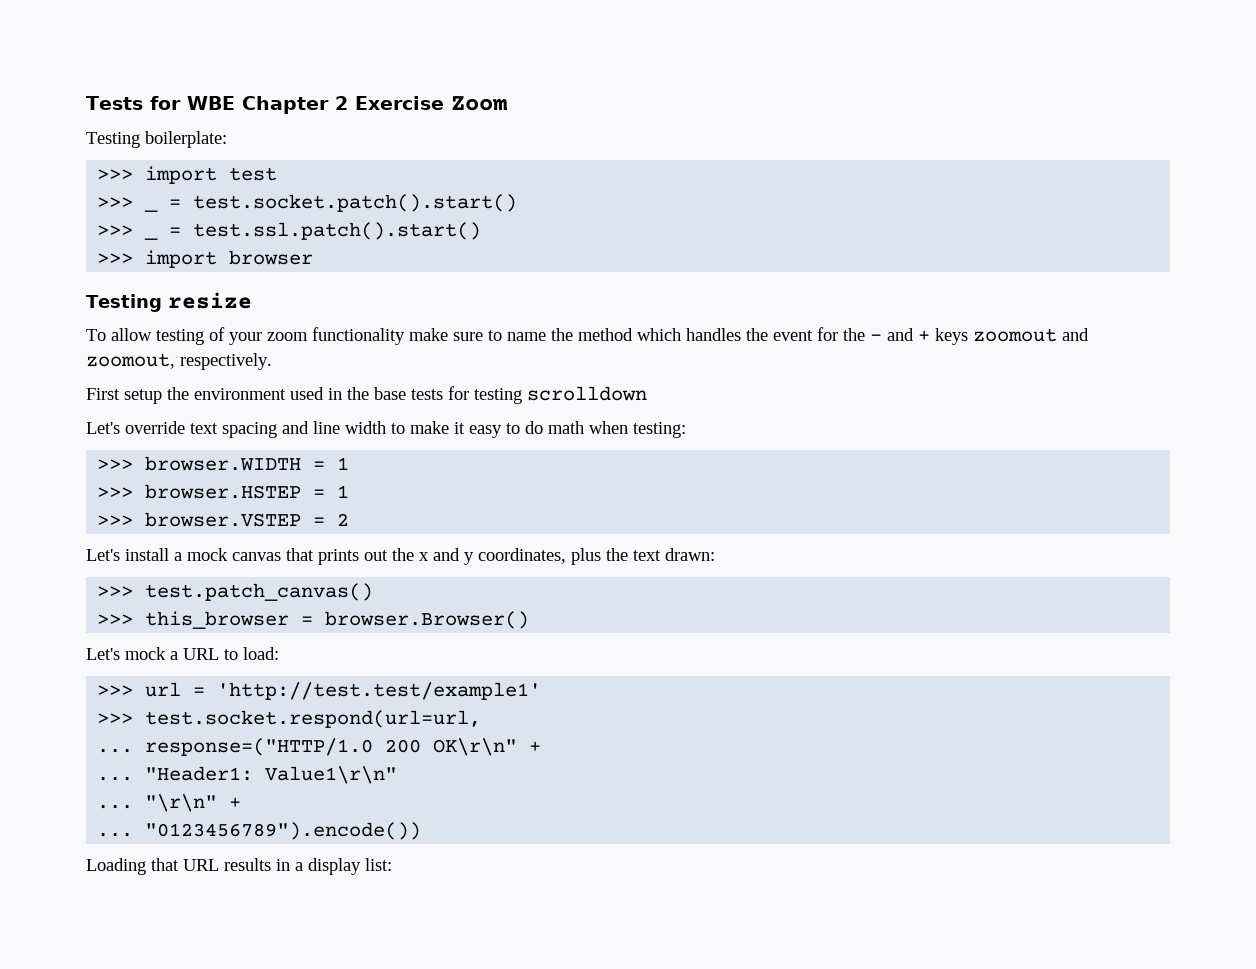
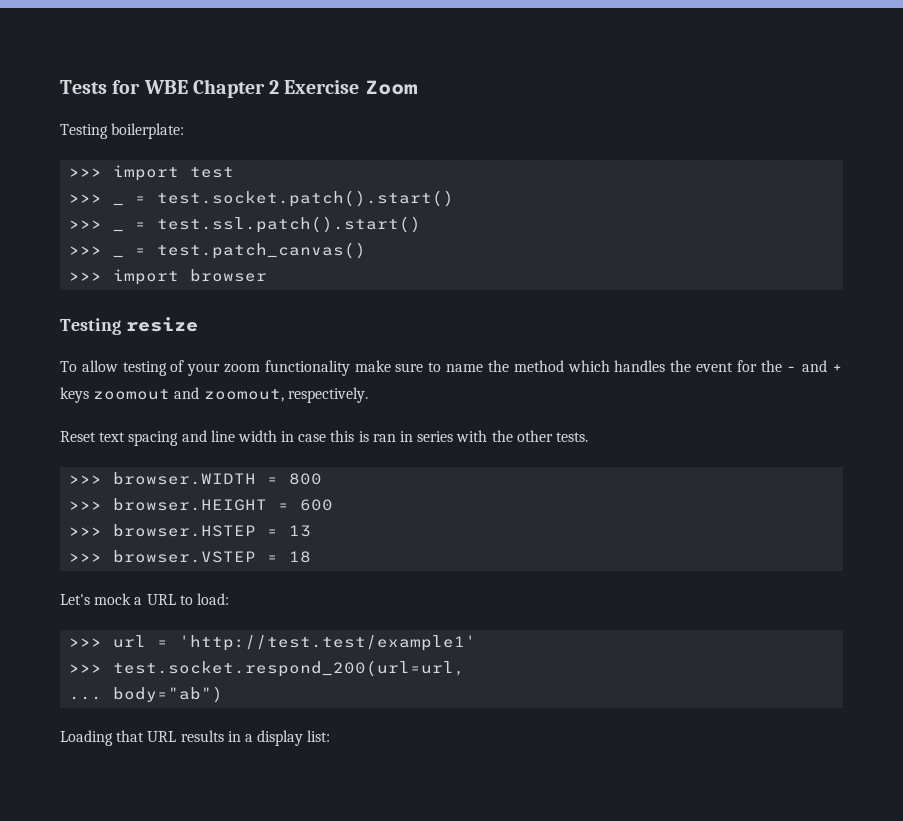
(482, 231) none -> [69,246,103,255] [113,255,125,258] [135,242,367,259] // >>> _ = test.patch_canvas()
[86,386,647,404] [86,421,185,434] First setup the environment used in the base tests for testing scrolldown // Let's override -> [60,431,96,442] Reset
[391,421,686,438] [97,456,350,471] to make it easy to do math when testing: // >>> browser.WIDTH = 1 -> [281,430,588,442] [69,472,323,485] [69,498,334,511] in case this is ran in series with the other tests. // >>> browser.WIDTH = 800 // >>> browser.HEIGHT = 600
[337,485,350,498] 1 -> [289,525,312,537] 13
[337,513,350,526] [86,548,715,565] [97,583,374,601] [97,611,530,629] 2 // Let's install a mock canvas that prints out the x and y coordinates, plus the text drawn: // >>> test.patch_canvas() // >>> this_browser = browser.Browser() -> [289,551,312,563] 18
[145,710,482,728] [97,738,542,756] [97,766,398,784] [97,794,242,812] [97,822,422,840] test.socket.respond(url=url, // ... response=("HTTP/1.0 200 OK\r\n" + // ... "Header1: Value1\r\n" // ... "\r\n" + // ... "0123456789").encode()) -> [113,660,466,677] [69,686,224,703] test.socket.respond_200(url=url, // ... body="ab")

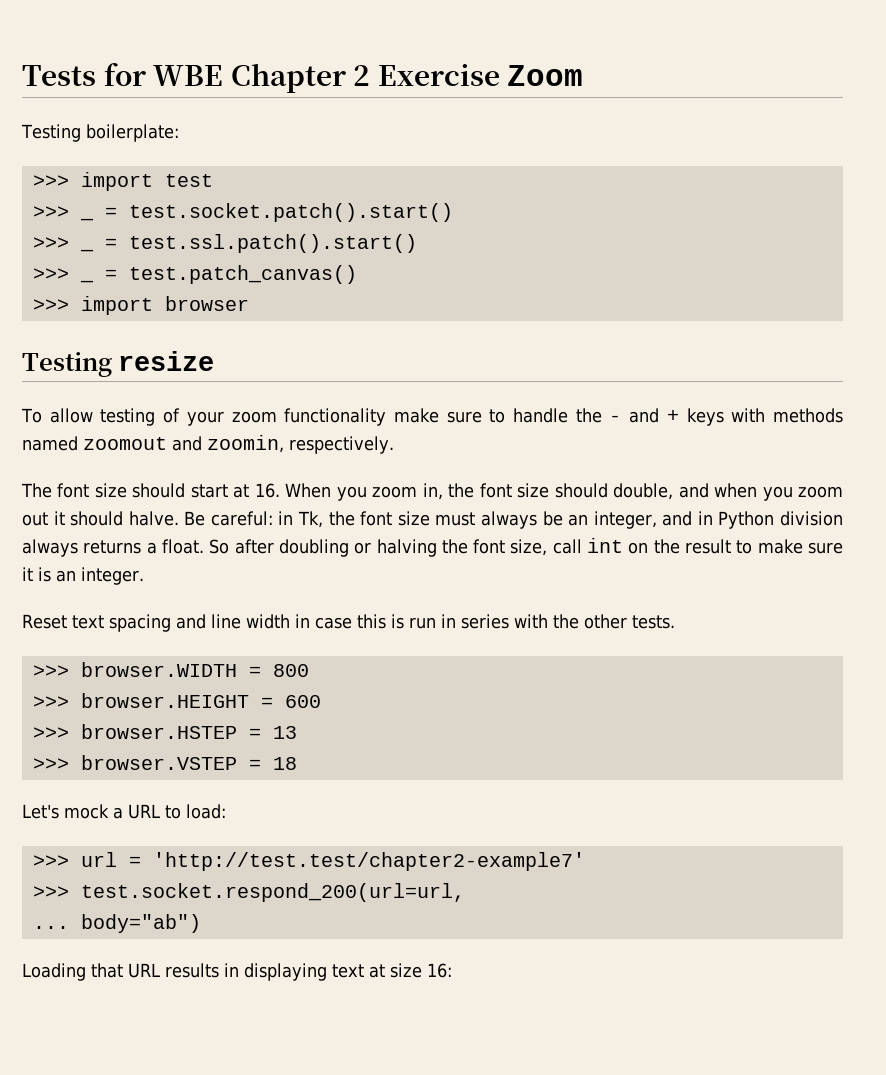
[446,360,757,372] name the method which handles the event for -> [513,408,569,423] handle
(89, 395) none -> [731,408,843,423] [22,436,78,451] with methods named
[203,389,284,402] zoomout, -> [207,435,284,453] zoomin,
(368, 395) none -> [21,483,844,501] [22,511,843,529] [22,538,843,557] [22,567,144,585] // The font size should start at 16. When you zoom in, the font size should double, and when you zoom out it should halve. Be careful: in Tk, the font size must always be an integer, and in Python division always returns a float. So after doubling or halving the font size, call int on the result to make sure it is an integer.
[372,434,396,442] ran -> [408,617,436,629] run
[179,635,477,651] 'http://test.test/example1' -> [152,852,585,871] 'http://test.test/chapter2-example7'
[244,730,331,746] a display list: -> [244,963,452,981] displaying text at size 16:

